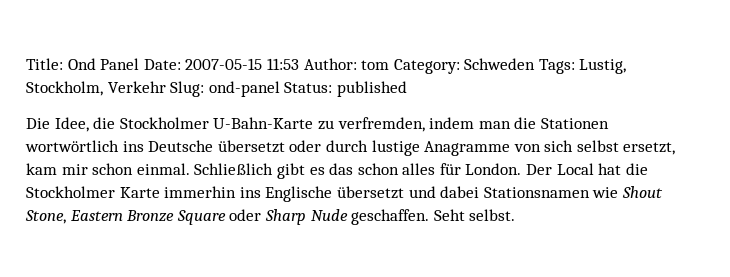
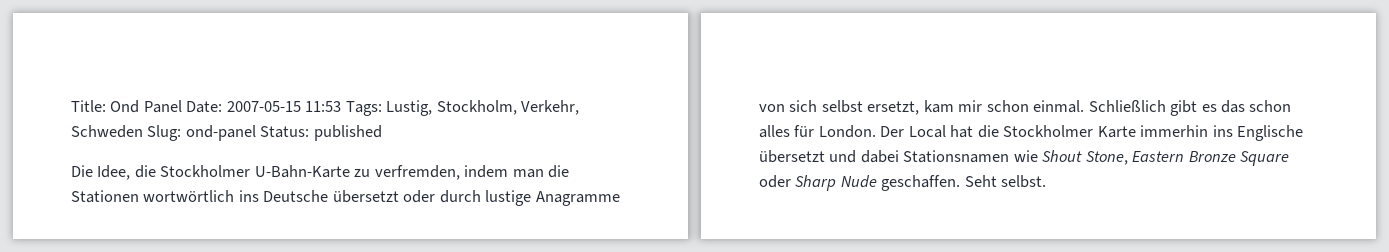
[303,58,536,74] Author: tom Category: Schweden -> (342, 106) none
[107,81,166,93] Verkehr -> [521,100,580,115] [71,125,143,138] Verkehr, Schweden

